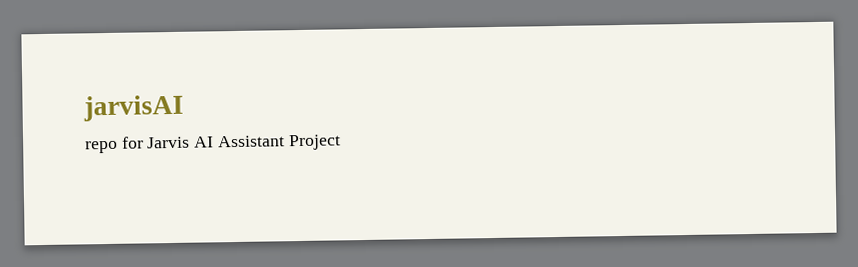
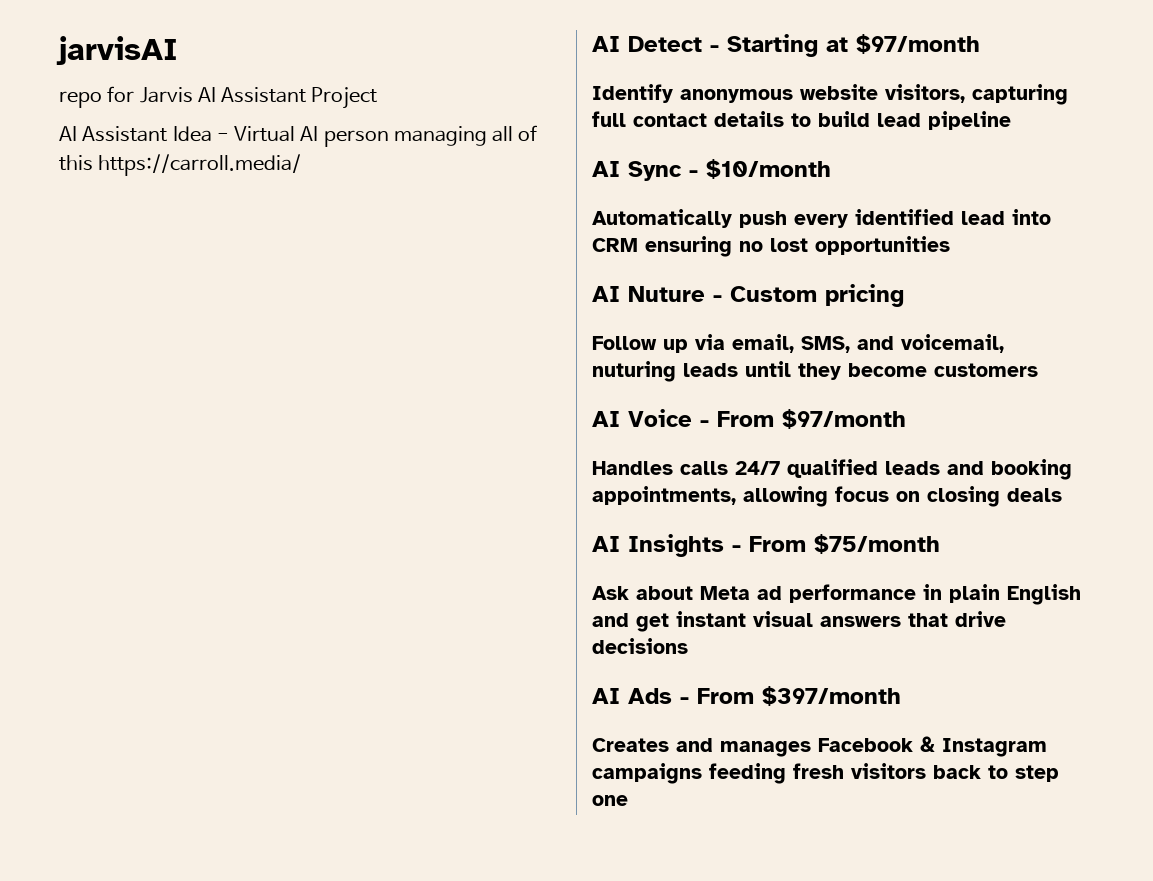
(341, 142) none -> [59,125,538,147] [59,154,302,176] [592,34,980,57] [592,84,1068,105] [592,111,1011,130] [592,159,831,181] [592,209,1051,228] [592,236,950,257] [592,284,904,307] [592,334,1004,353] [592,361,1038,382] [592,409,906,429] [592,459,1072,480] [592,486,1062,507] [592,534,940,557] [592,584,1081,605] [592,611,1006,632] [592,638,688,654] [592,686,901,706] [592,736,1047,757] [592,763,1059,784] [592,795,628,806] // AI Assistant Idea - Virtual AI person managing all of this https://carroll.media/ // AI Detect - Starting at $97/month // Identify anonymous website visitors, capturing full contact details to build lead pipeline // AI Sync - $10/month // Automatically push every identified lead into CRM ensuring no lost opportunities // AI Nuture - Custom pricing // Follow up via email, SMS, and voicemail, nuturing leads until they become customers // AI Voice - From $97/month // Handles calls 24/7 qualified leads and booking appointments, allowing focus on closing deals // AI Insights - From $75/month // Ask about Meta ad performance in plain English and get instant visual answers that drive decisions // AI Ads - From $397/month // Creates and manages Facebook & Instagram campaigns feeding fresh visitors back to step one

